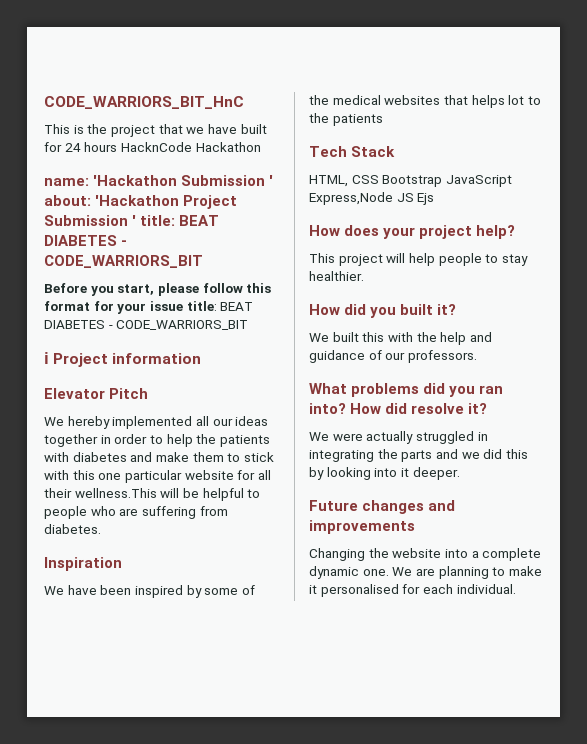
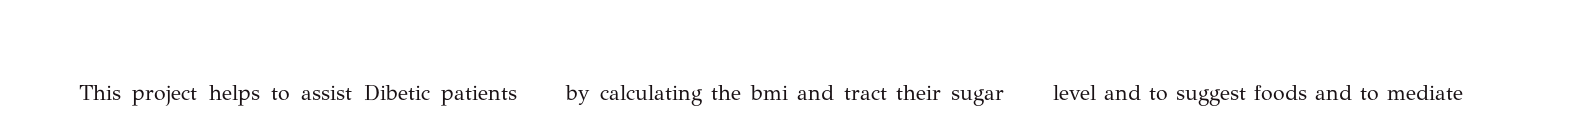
[44,96,244,109] [44,124,267,137] [44,142,261,152] [44,175,274,186] [44,195,238,209] [44,215,220,226] [44,235,128,246] [44,255,203,268] [44,283,272,296] [44,301,254,314] [44,320,249,330] [44,352,202,367] [44,388,149,399] [44,416,269,429] [44,434,270,447] [44,452,274,462] [44,470,271,483] [44,488,261,501] [44,506,228,519] [44,524,101,534] [44,557,122,571] [44,585,255,598] [309,95,541,108] [309,113,383,126] [309,146,396,157] [309,175,512,187] [309,192,435,205] [309,225,516,239] [309,253,528,266] [309,271,364,281] [309,304,457,318] [309,332,492,345] [309,350,477,363] [309,383,504,397] [309,403,488,414] [309,431,488,444] [309,449,528,462] [309,467,460,480] [309,500,456,514] [309,520,415,534] [309,548,542,561] [309,566,542,579] [309,584,516,597] CODE_WARRIORS_BIT_HnC // This is the project that we have built for 24 hours HacknCode Hackathon // name: 'Hackathon Submission ' about: 'Hackathon Project Submission ' title: BEAT DIABETES - CODE_WARRIORS_BIT // Before you start, please follow this format for your issue title: BEAT DIABETES - CODE_WARRIORS_BIT // ℹ Project information // Elevator Pitch // We hereby implemented all our ideas together in order to help the patients with diabetes and make them to stick with this one particular website for all their wellness.This will be helpful to people who are suffering from diabetes. // Inspiration // We have been inspired by some of the medical websites that helps lot to the patients // Tech Stack // HTML, CSS Bootstrap JavaScript Express,Node JS Ejs // How does your project help? // This project will help people to stay healthier. // How did you built it? // We built this with the help and guidance of our professors. // What problems did you ran into? How did resolve it? // We were actually struggled in integrating the parts and we did this by looking into it deeper. // Future changes and improvements // Changing the website into a complete dynamic one. We are planning to make it personalised for each individual. -> [79,84,1463,106] This project helps to assist Dibetic patients by calculating the bmi and tract their sugar level and to suggest foods and to mediate

